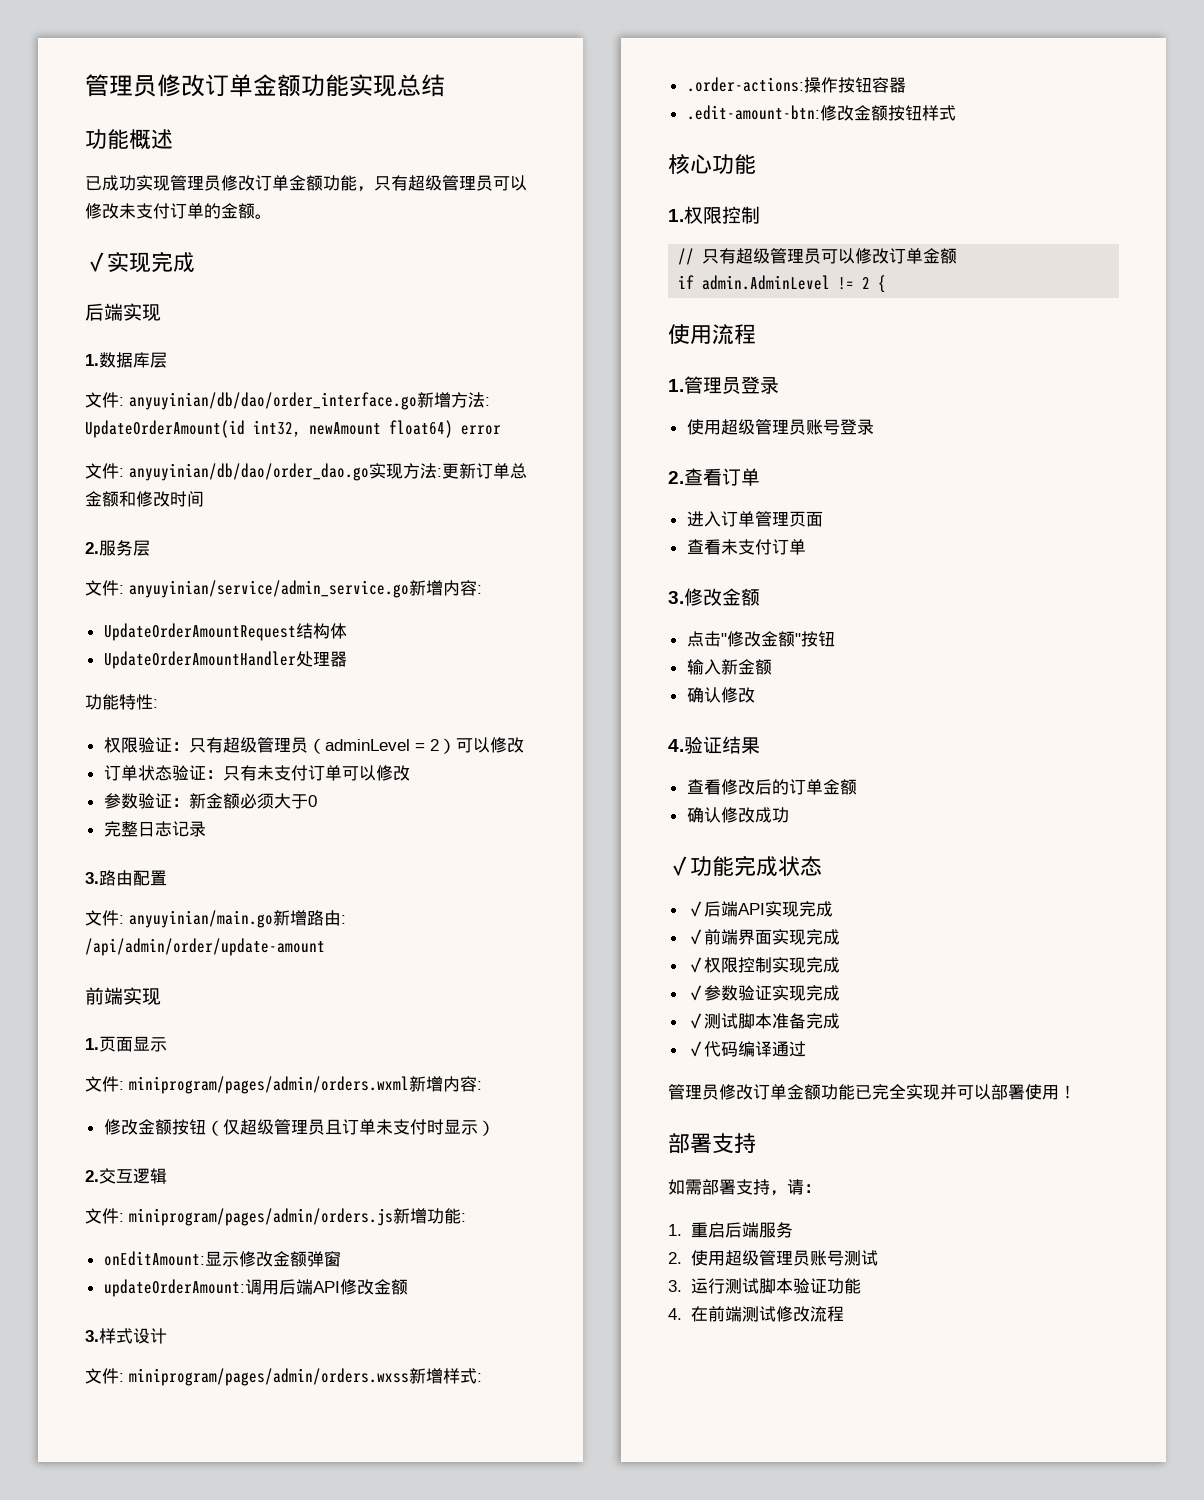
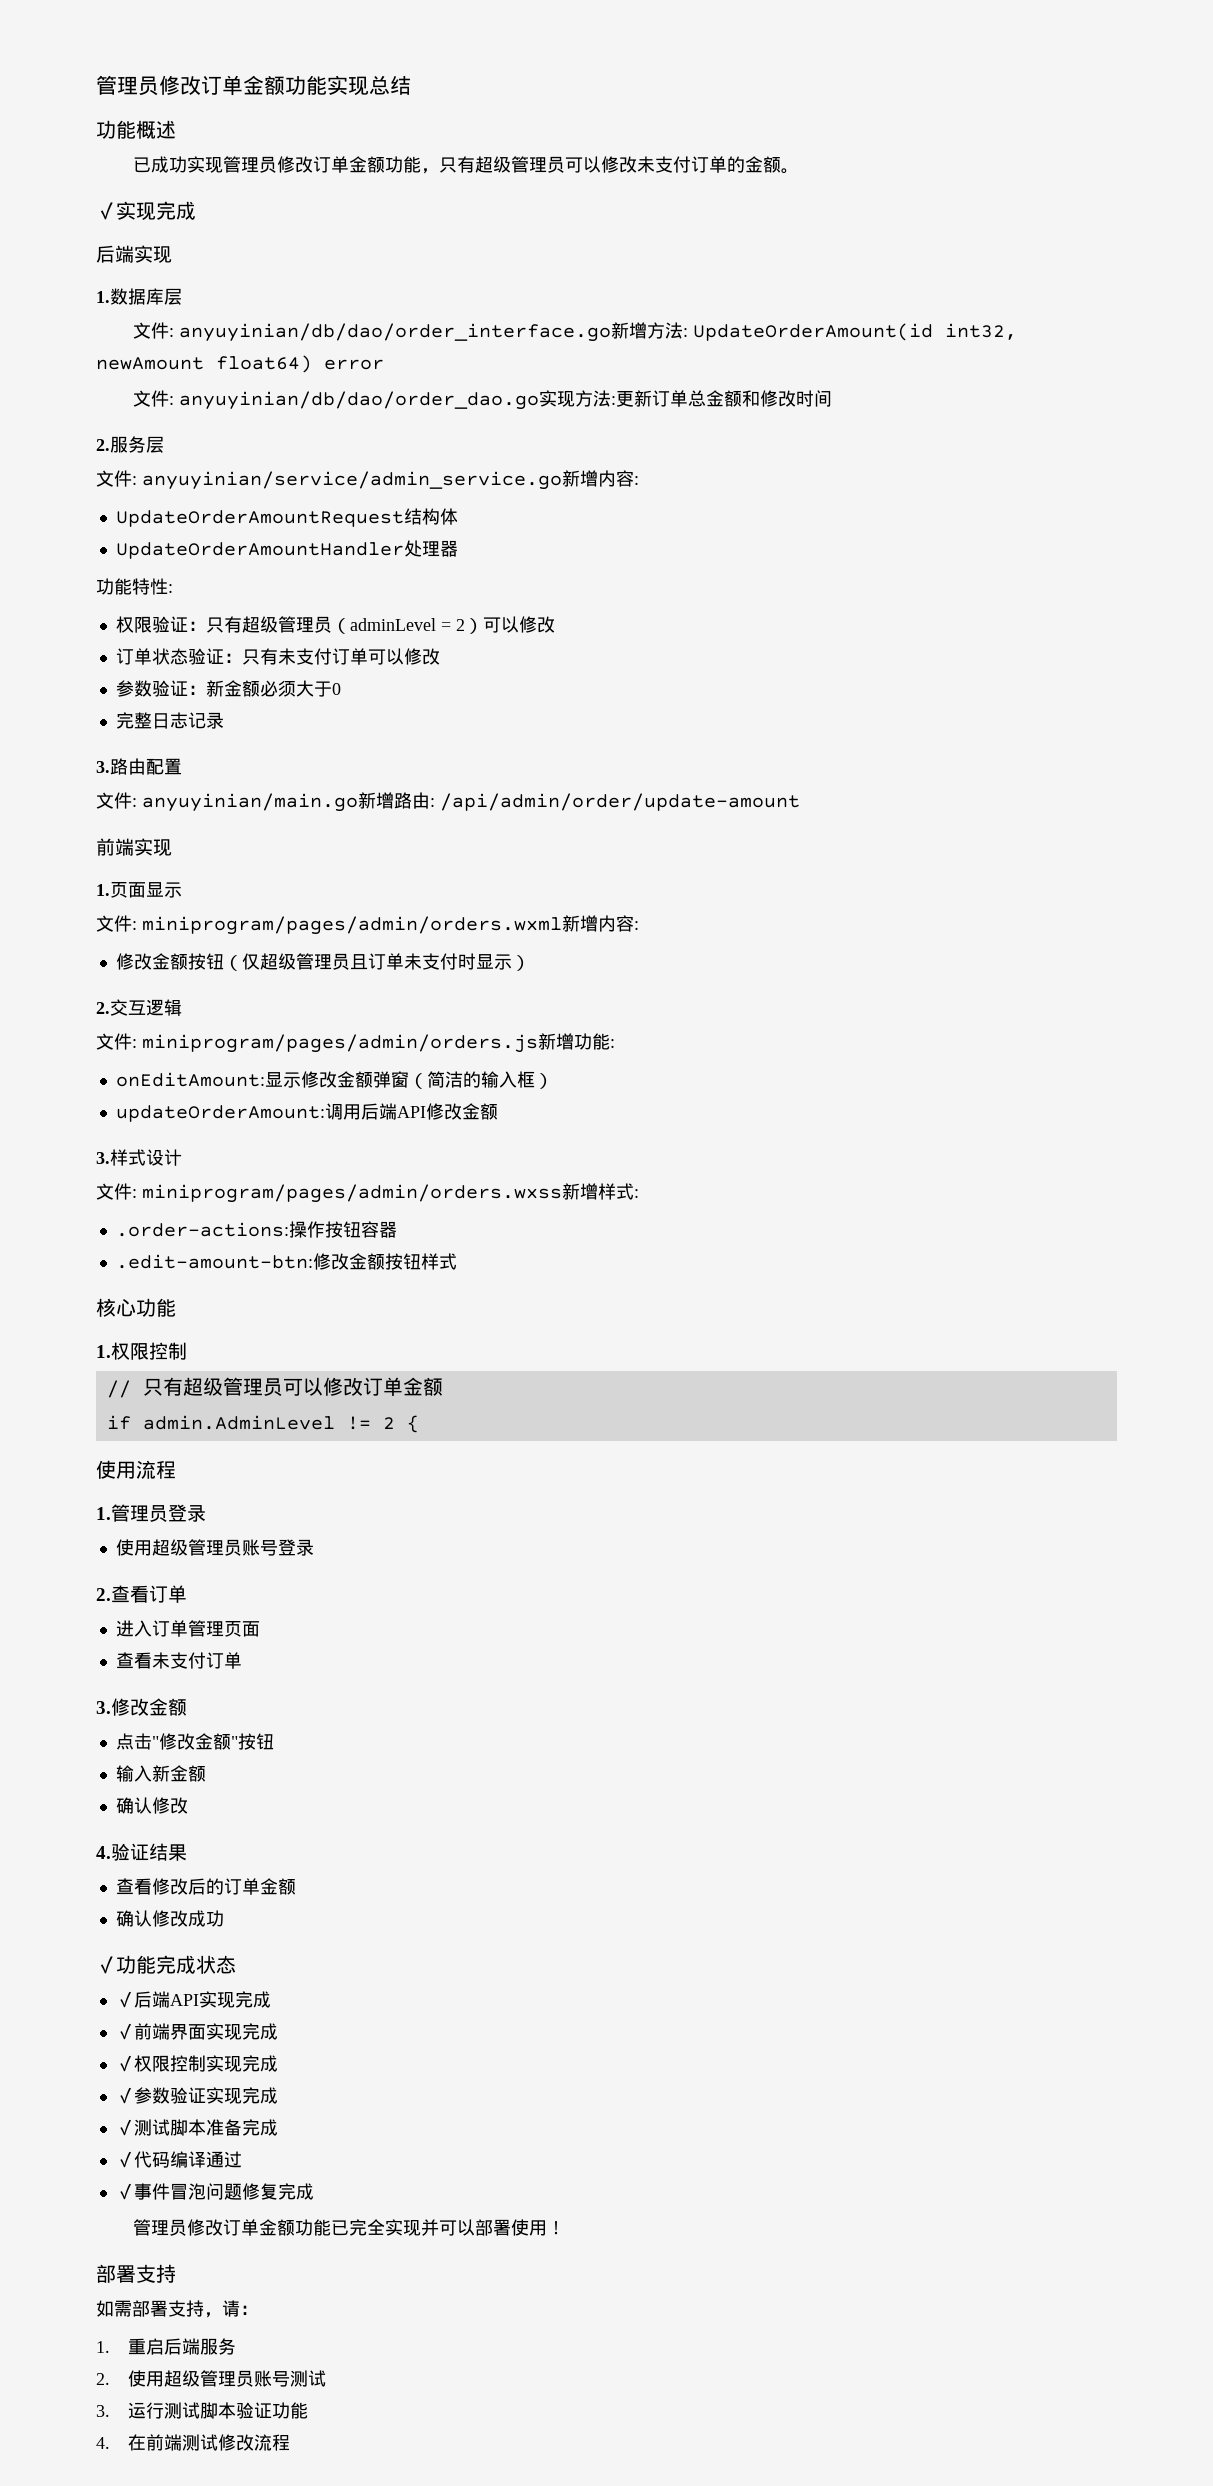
(341, 1259) none -> [408,1071,553,1089] （简洁的输入框）
(806, 1049) none -> [115,2183,314,2200] // ✓事件冒泡问题修复完成

